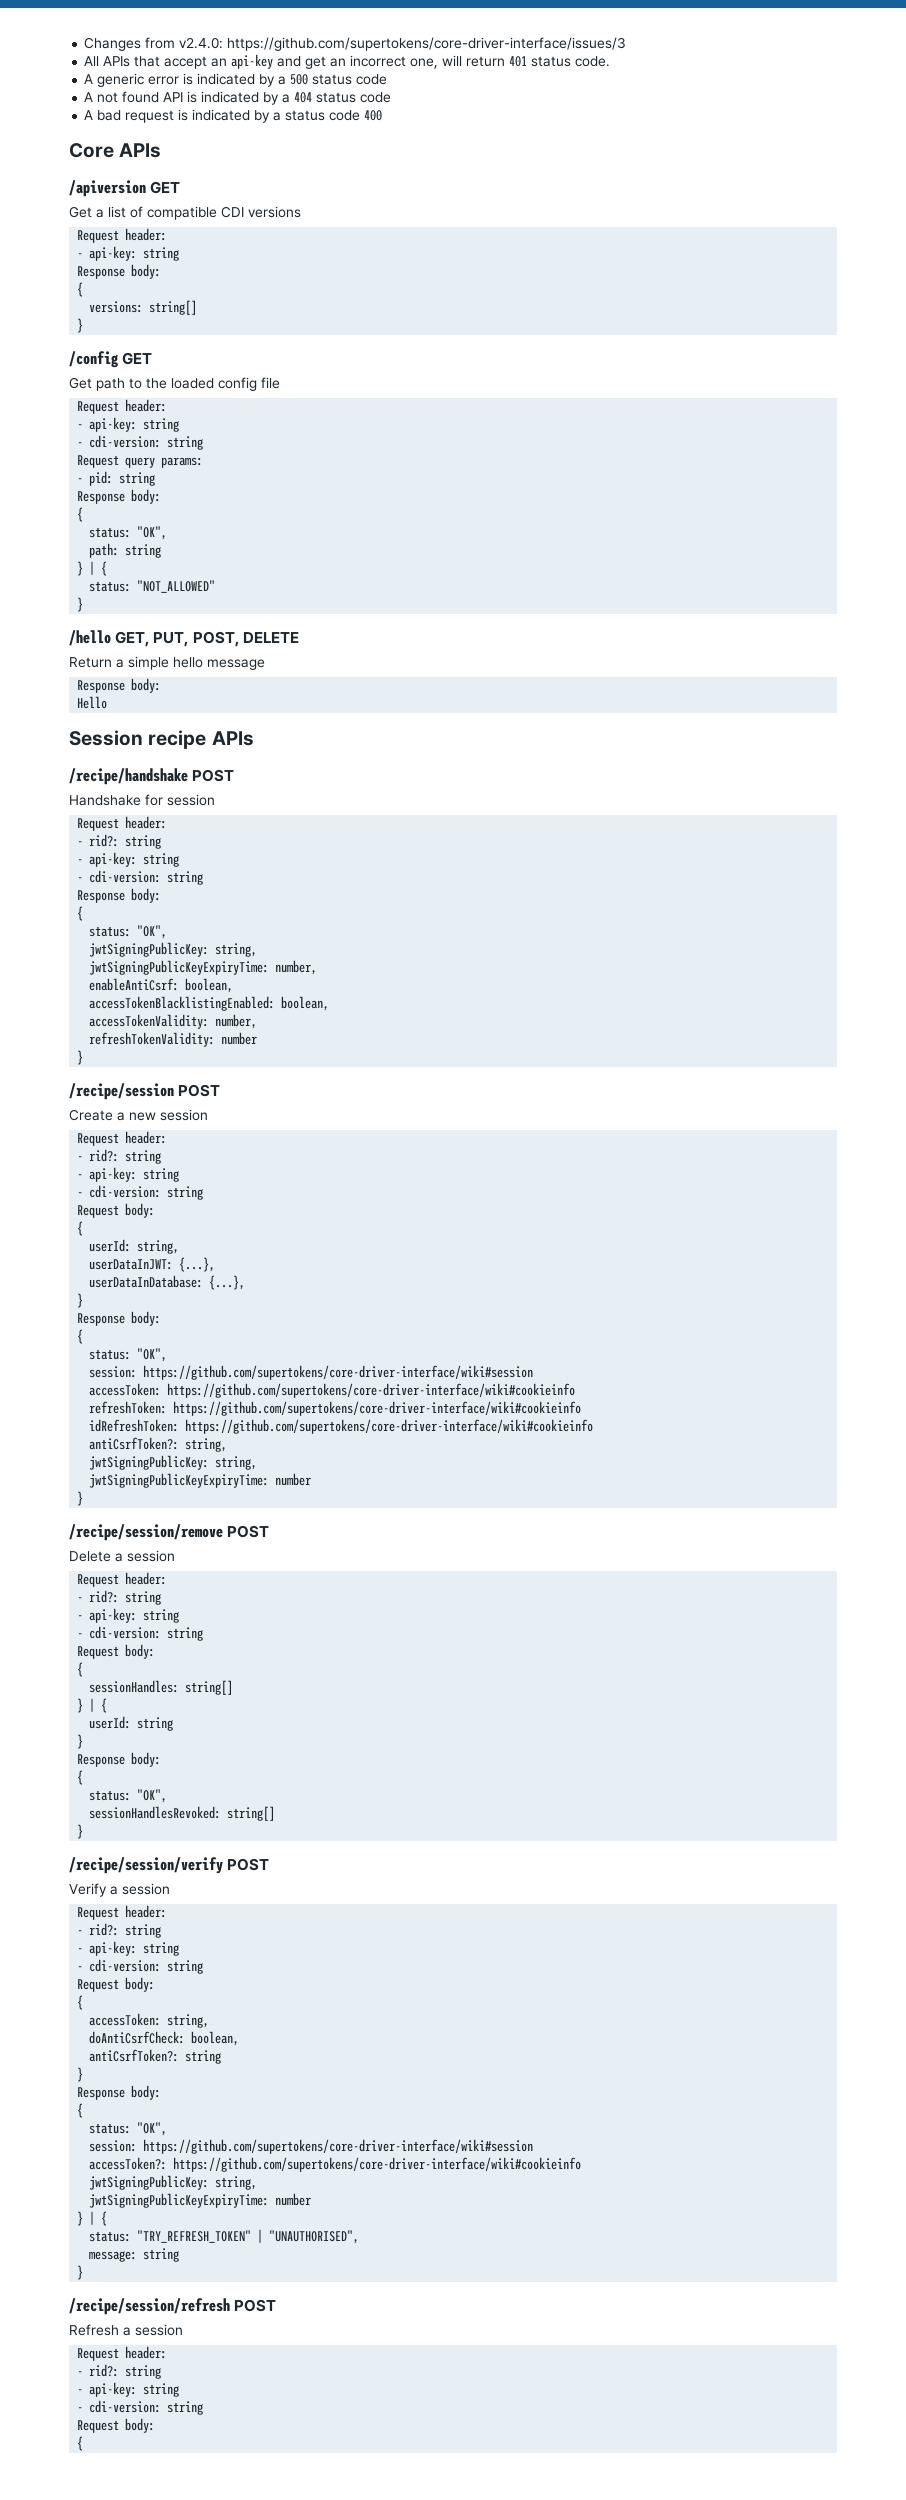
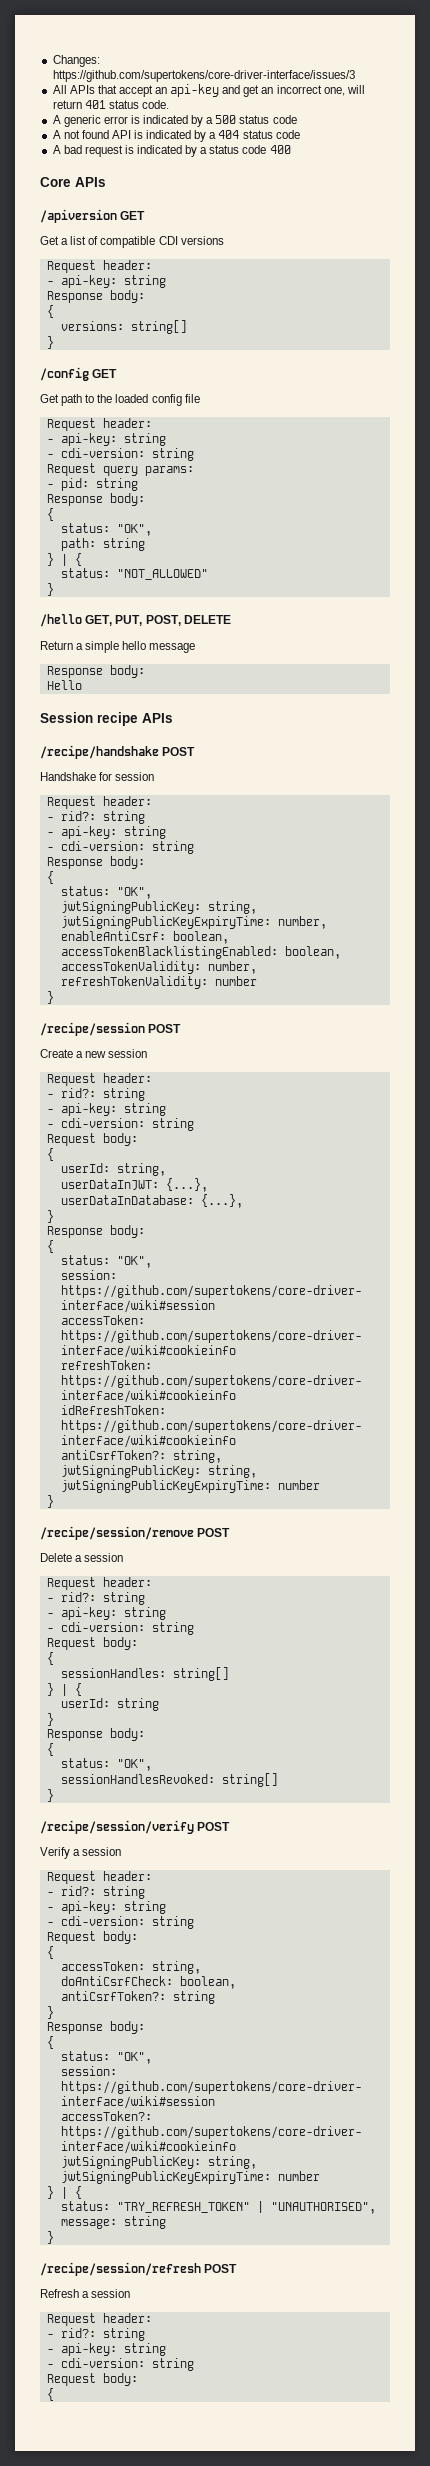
[84,37,224,51] Changes from v2.4.0: -> [52,55,100,67] Changes:

